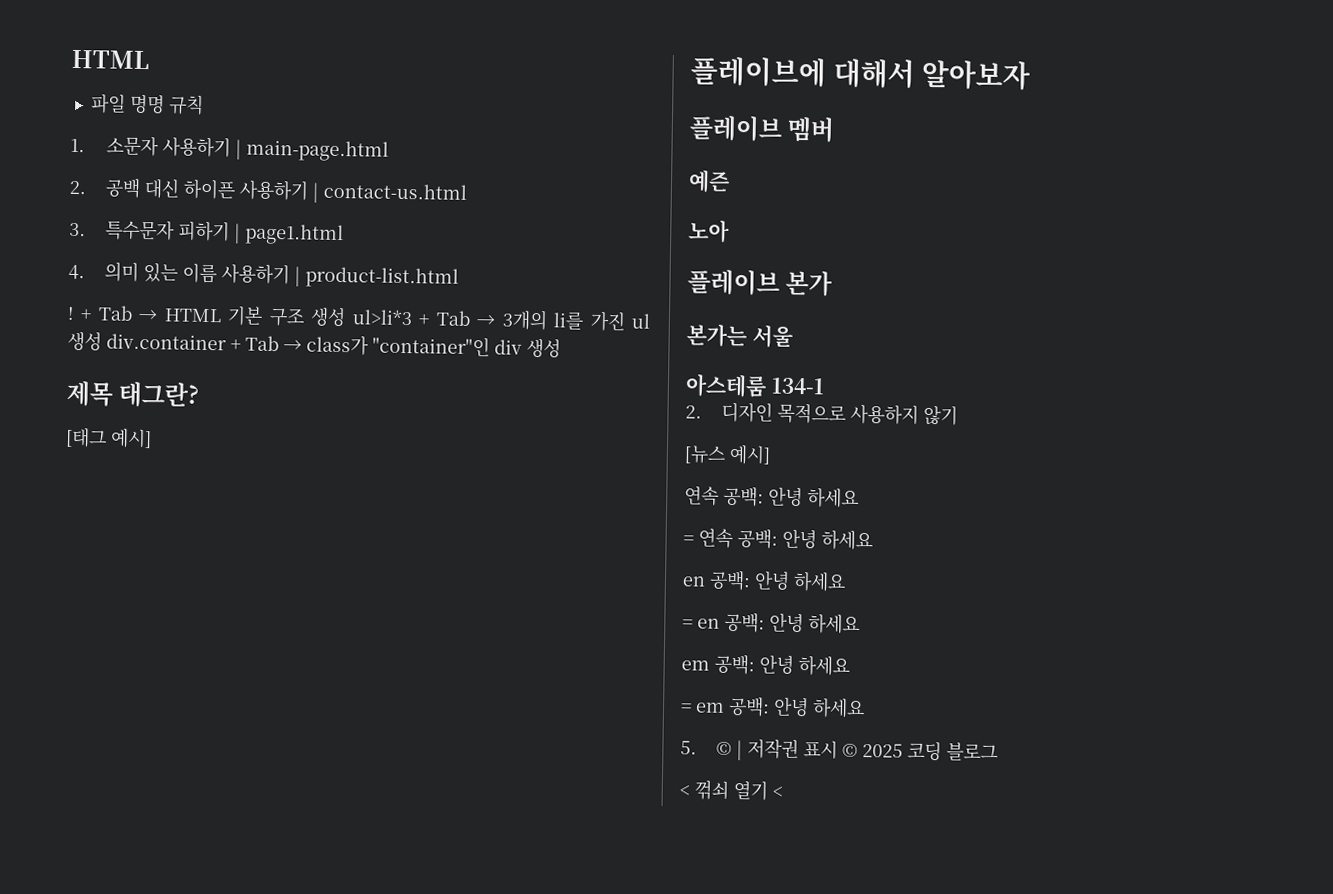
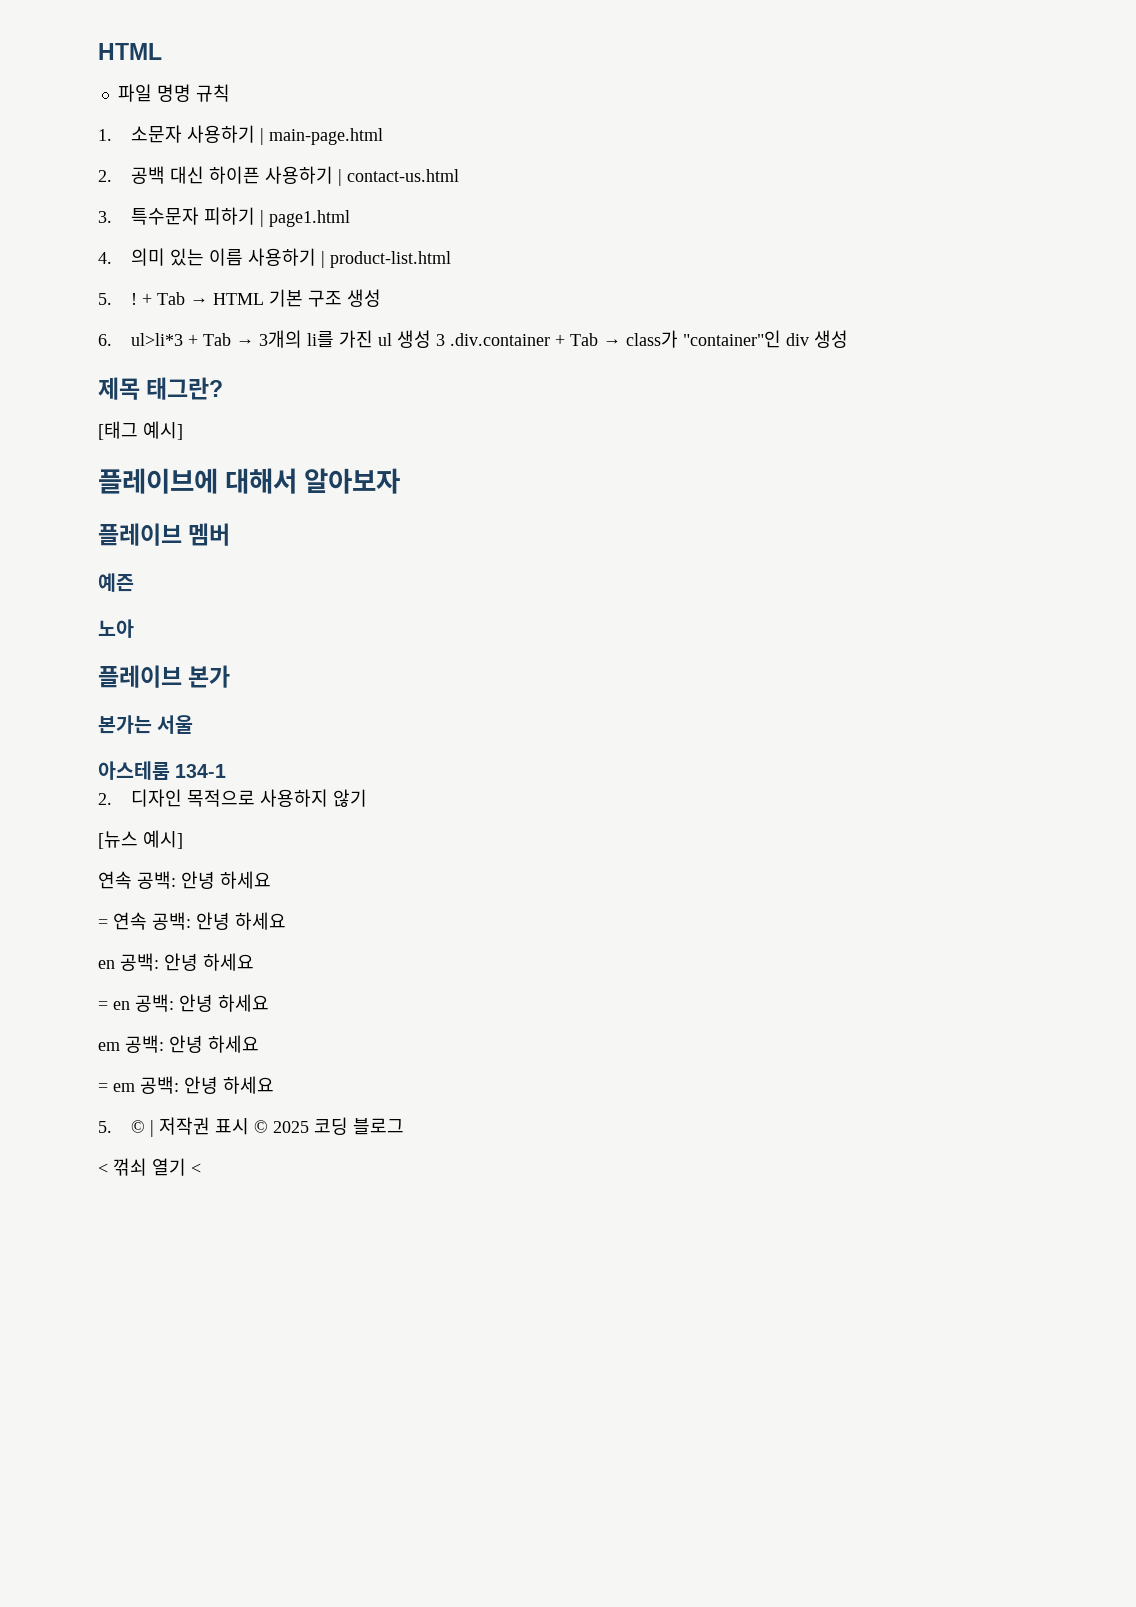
(459, 277) none -> [98,293,112,305] 5.
(347, 317) none -> [98,334,112,346] // 6.
[106,333,227,351] div.container -> [435,333,550,346] 3 .div.container

